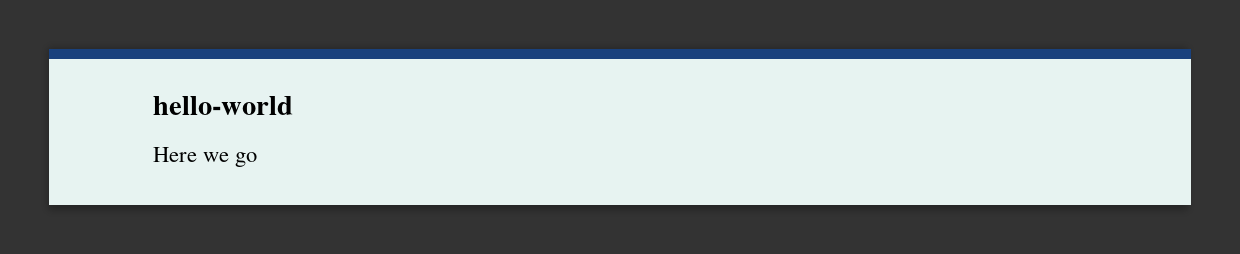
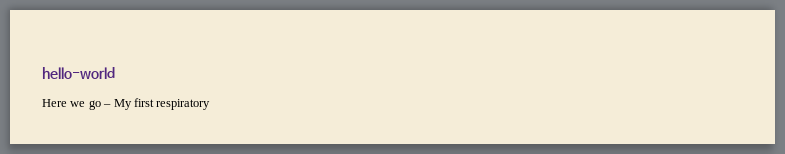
(258, 159) none -> [103,98,211,110] – My first respiratory

